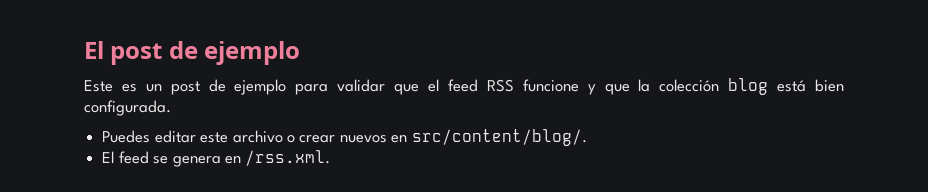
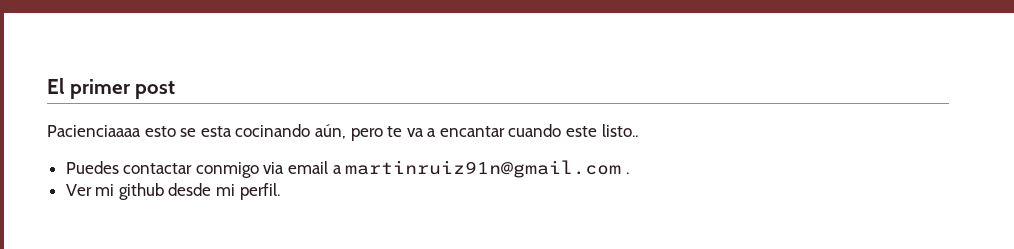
[84,41,301,65] [84,78,845,95] [84,100,171,116] [102,129,587,146] [102,150,331,167] El post de ejemplo // Este es un post de ejemplo para validar que el feed RSS funcione y que la colección blog está bien configurada. // Puedes editar este archivo o crear nuevos en src/content/blog/. // El feed se genera en /rss.xml. -> [47,78,176,99] [47,124,638,141] [65,160,629,178] [65,183,280,200] El primer post // Pacienciaaaa esto se esta cocinando aún, pero te va a encantar cuando este listo.. // Puedes contactar conmigo via email a martinruiz91n@gmail.com . // Ver mi github desde mi perfil.

